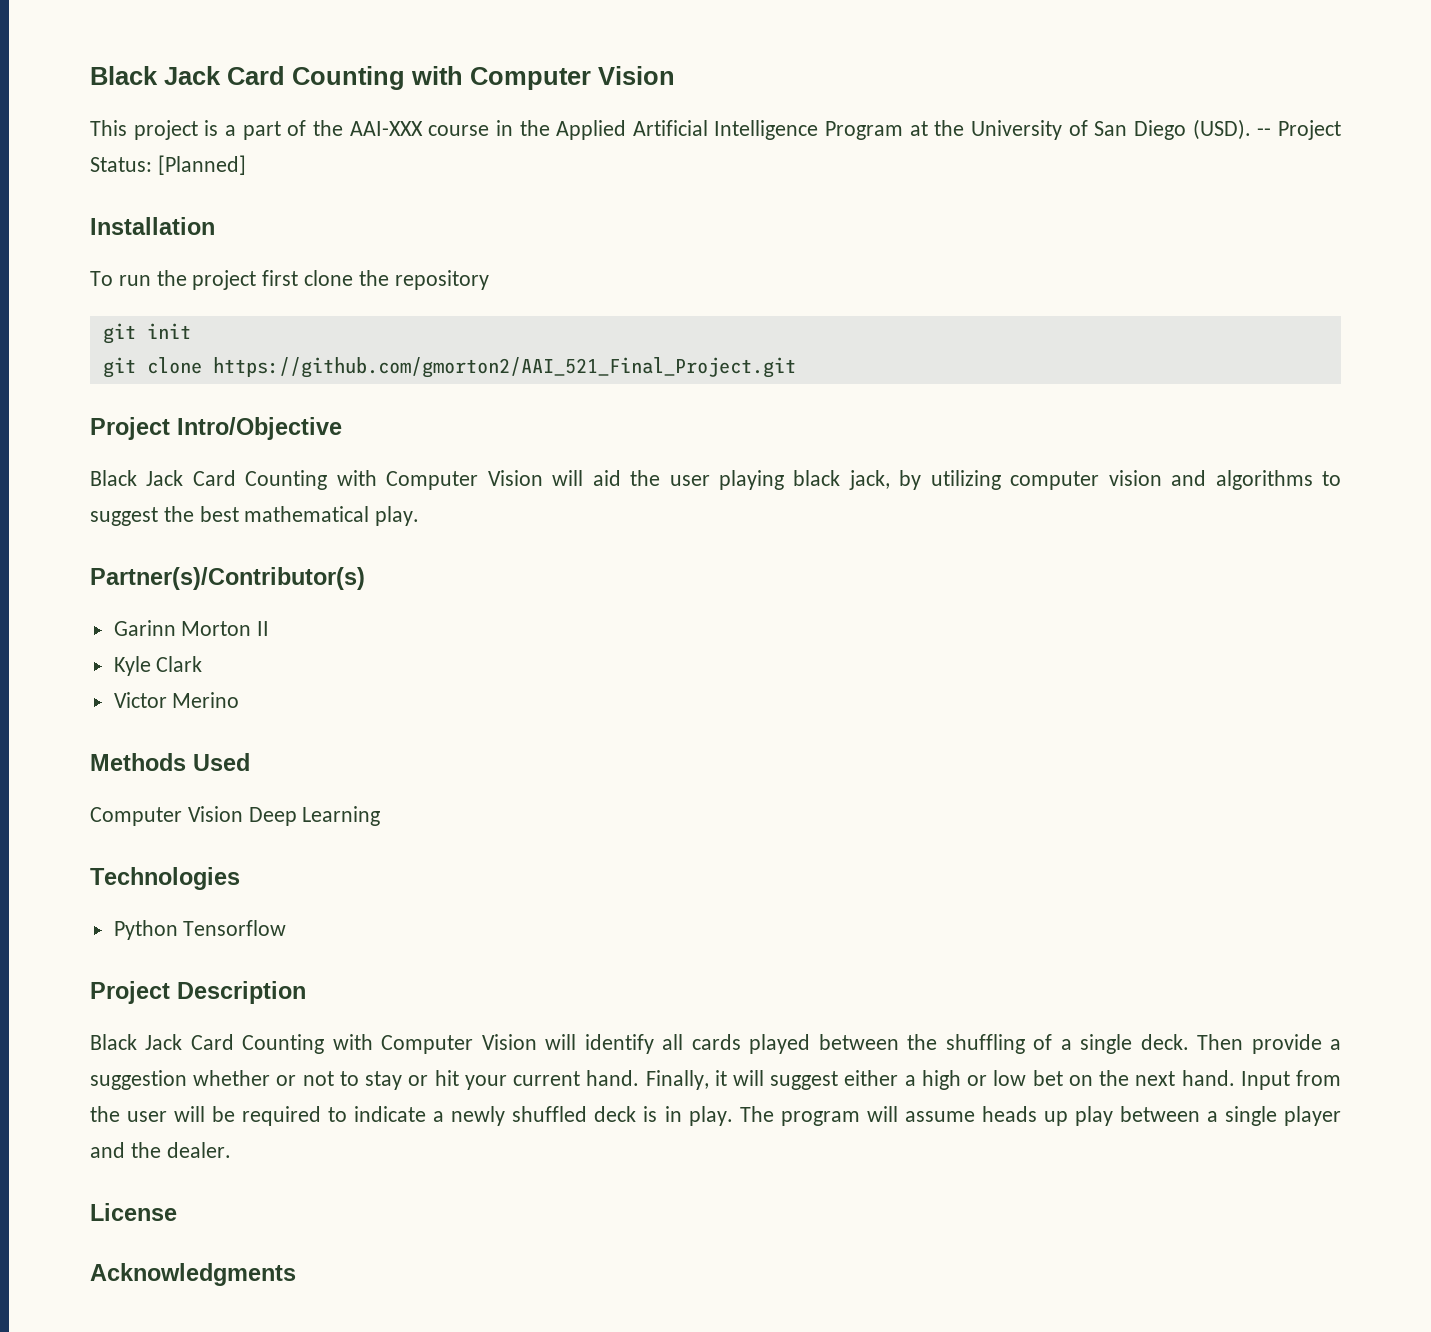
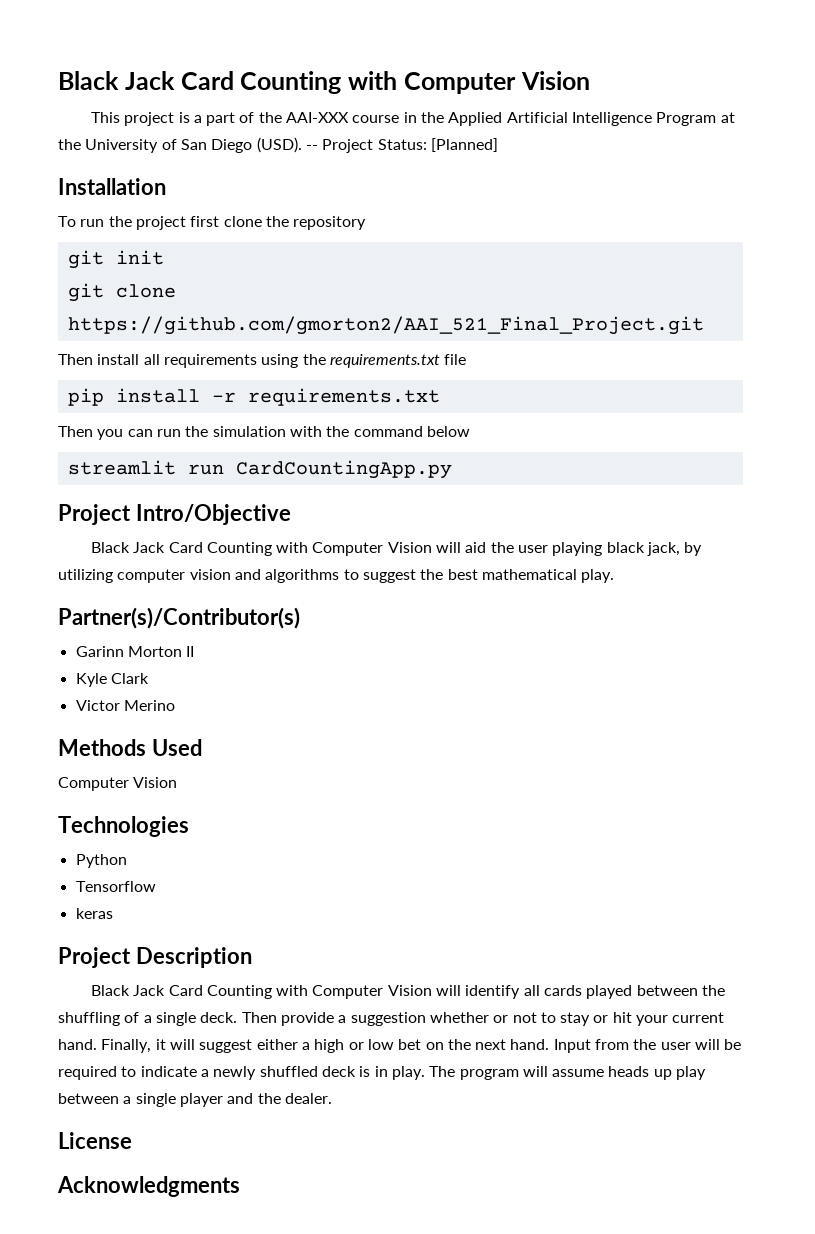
(796, 367) none -> [58,354,467,368] [67,388,440,406] [58,426,470,440] [67,460,452,479] // Then install all requirements using the requirements.txt file // pip install -r requirements.txt // Then you can run the simulation with the command below // streamlit run CardCountingApp.py
[248,806,381,826] Deep Learning -> (178, 782) none
(178, 930) none -> (127, 861) //
(287, 928) none -> [75,908,113,919] // keras

